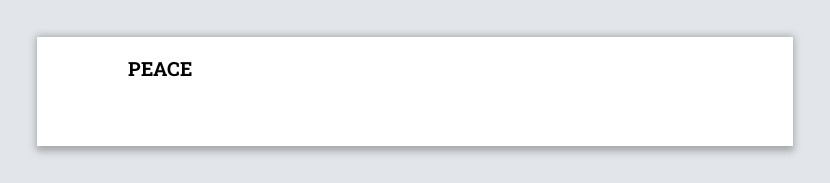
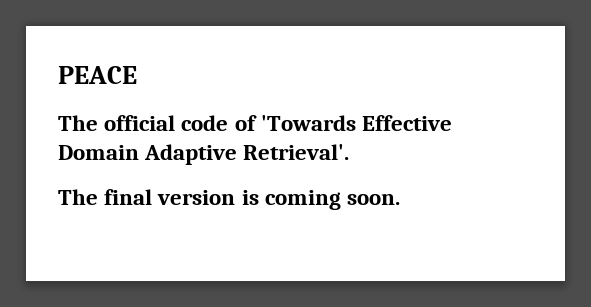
(192, 69) none -> [58,115,453,131] [58,144,350,165] [58,189,401,210] // The official code of 'Towards Effective Domain Adaptive Retrieval'. // The final version is coming soon.

